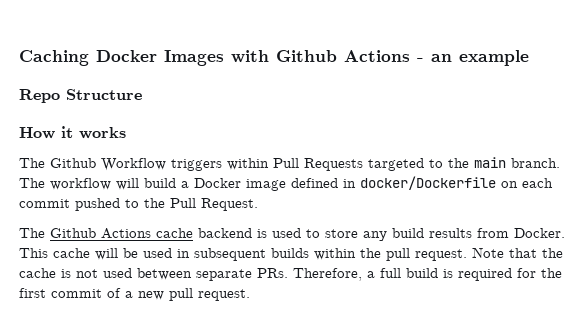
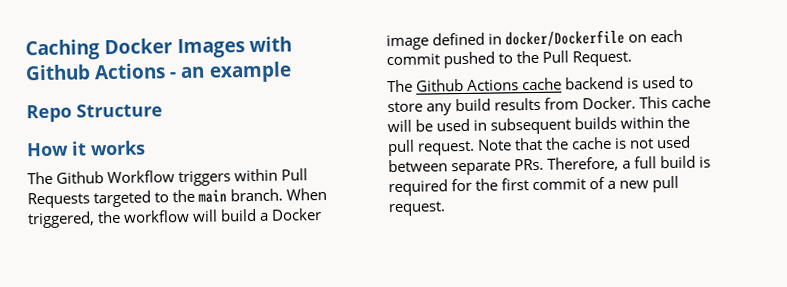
[19,178,45,188] The -> [286,187,328,201] [27,210,122,229] When triggered, the

